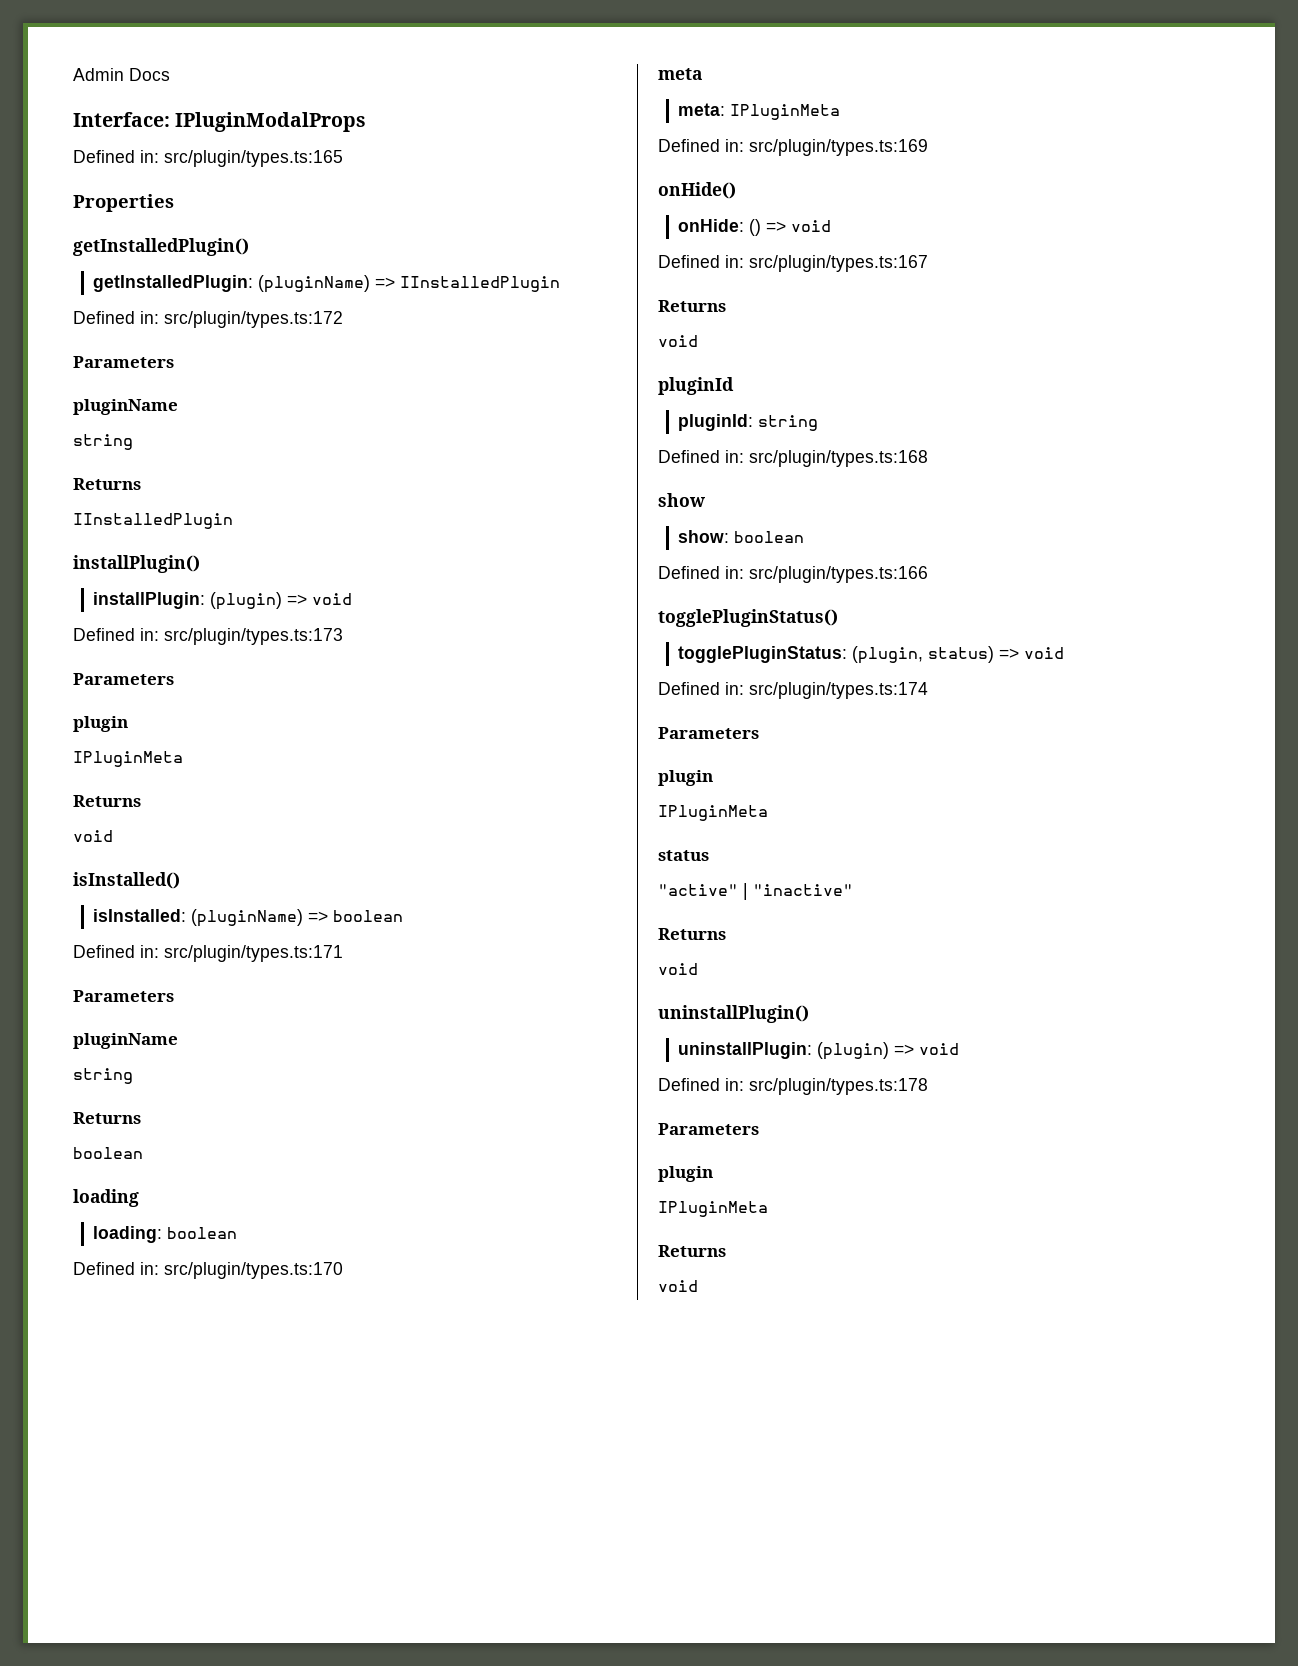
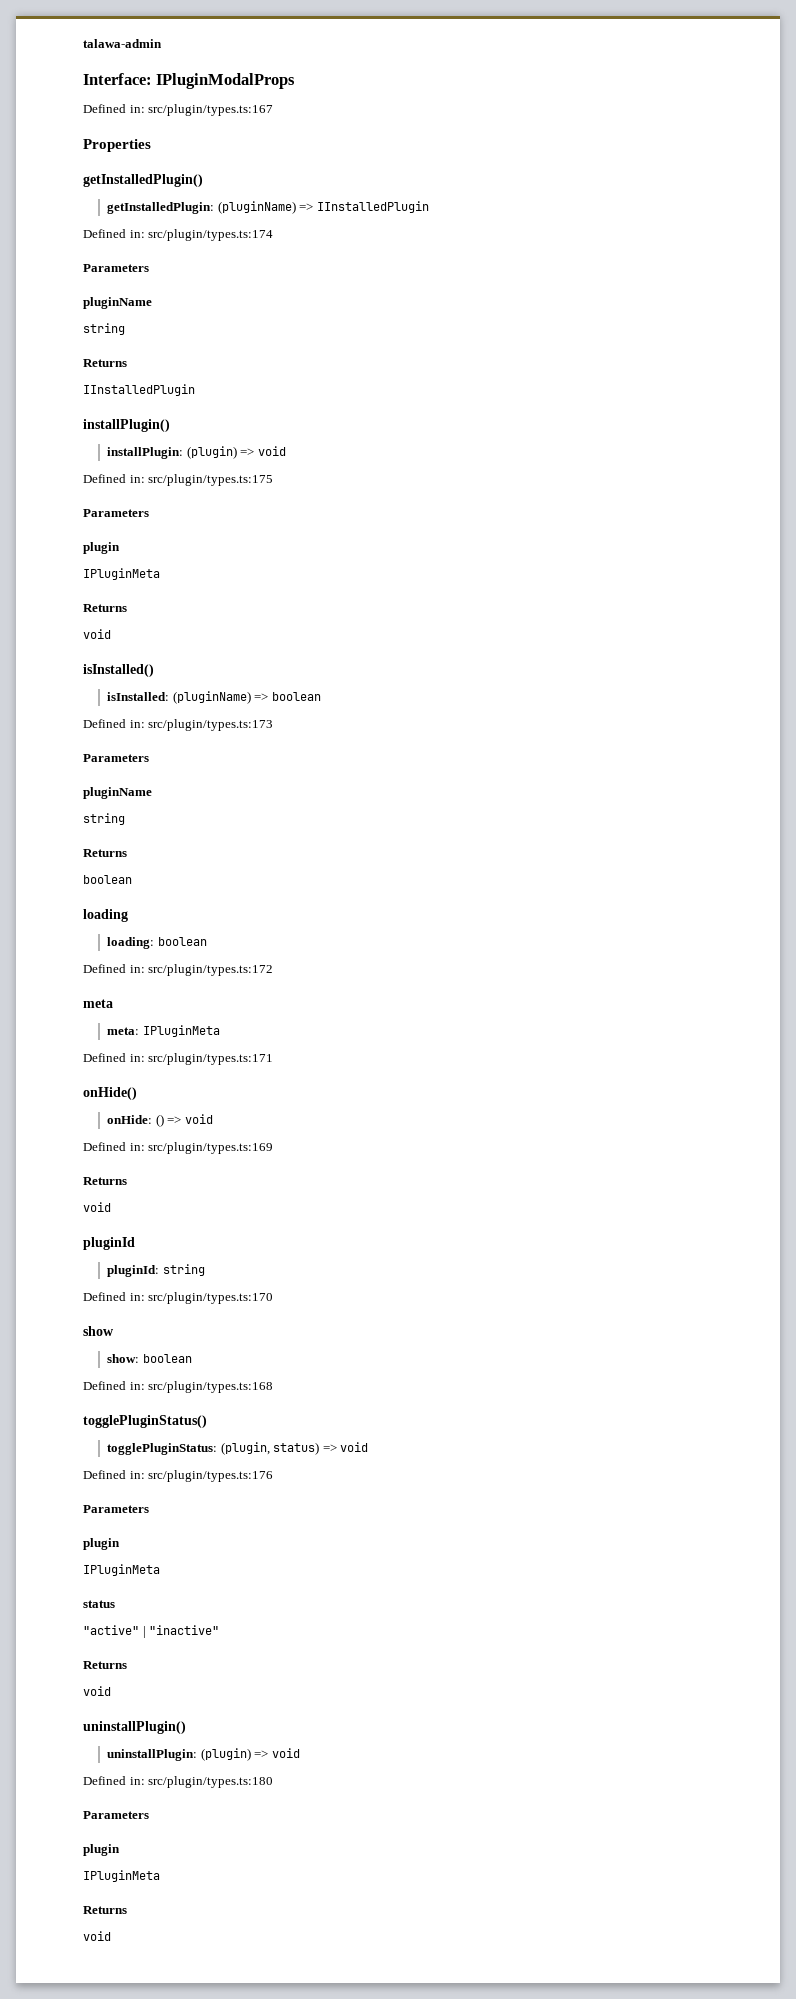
[73,68,170,81] Admin Docs -> [83,39,162,48] talawa-admin
[164,150,343,167] src/plugin/types.ts:165 -> [148,104,274,116] src/plugin/types.ts:167
[164,311,343,328] src/plugin/types.ts:172 -> [148,229,274,241] src/plugin/types.ts:174
[164,628,343,645] src/plugin/types.ts:173 -> [148,474,274,486] src/plugin/types.ts:175
[164,945,343,962] src/plugin/types.ts:171 -> [148,719,274,731] src/plugin/types.ts:173
[164,1262,343,1279] src/plugin/types.ts:170 -> [148,964,274,976] src/plugin/types.ts:172
[749,139,928,156] src/plugin/types.ts:169 -> [148,1053,274,1065] src/plugin/types.ts:171
[749,255,928,272] src/plugin/types.ts:167 -> [148,1142,274,1154] src/plugin/types.ts:169
[749,450,928,467] src/plugin/types.ts:168 -> [148,1292,274,1304] src/plugin/types.ts:170
[749,566,928,583] src/plugin/types.ts:166 -> [148,1381,274,1393] src/plugin/types.ts:168
[749,682,928,699] src/plugin/types.ts:174 -> [148,1470,274,1482] src/plugin/types.ts:176
[749,1078,928,1095] src/plugin/types.ts:178 -> [148,1776,274,1788] src/plugin/types.ts:180

